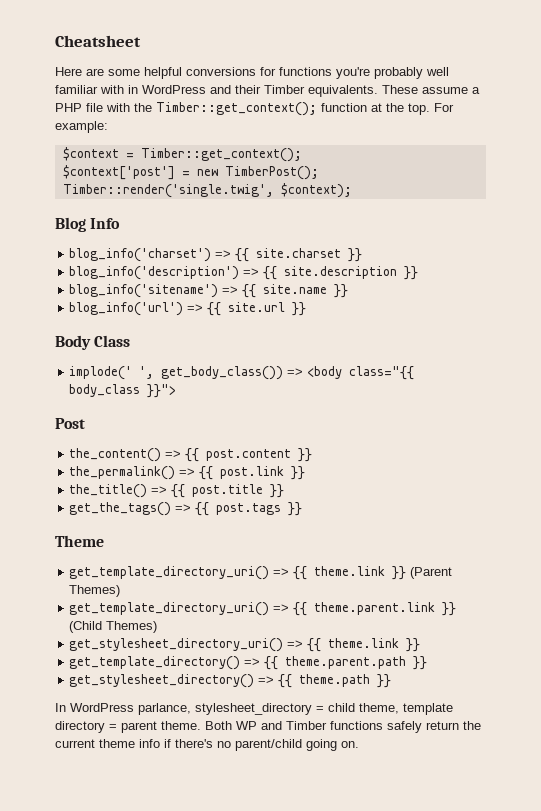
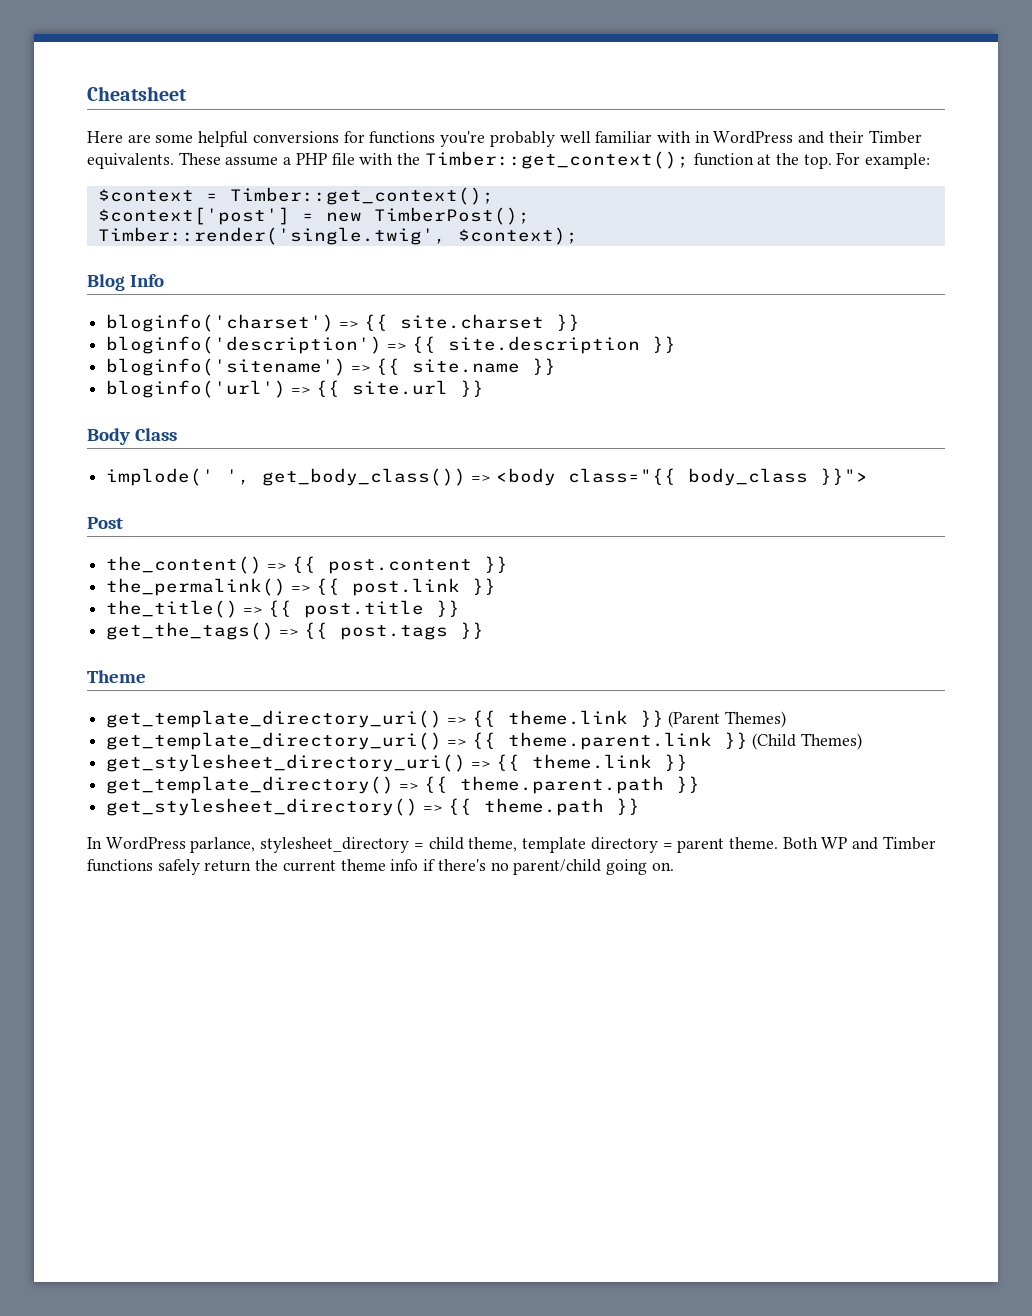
[69,248,212,262] blog_info('charset') -> [106,314,335,332] bloginfo('charset')
[69,266,240,280] blog_info('description') -> [106,336,383,354] bloginfo('description')
[69,284,219,298] blog_info('sitename') -> [106,358,347,376] bloginfo('sitename')
[69,302,184,316] blog_info('url') -> [106,380,287,398] bloginfo('url')

